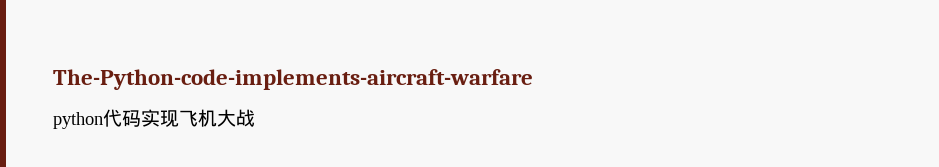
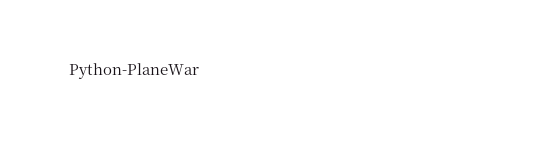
[53,69,533,90] [53,109,255,129] The-Python-code-implements-aircraft-warfare // python代码实现飞机大战 -> [69,63,199,79] Python-PlaneWar

